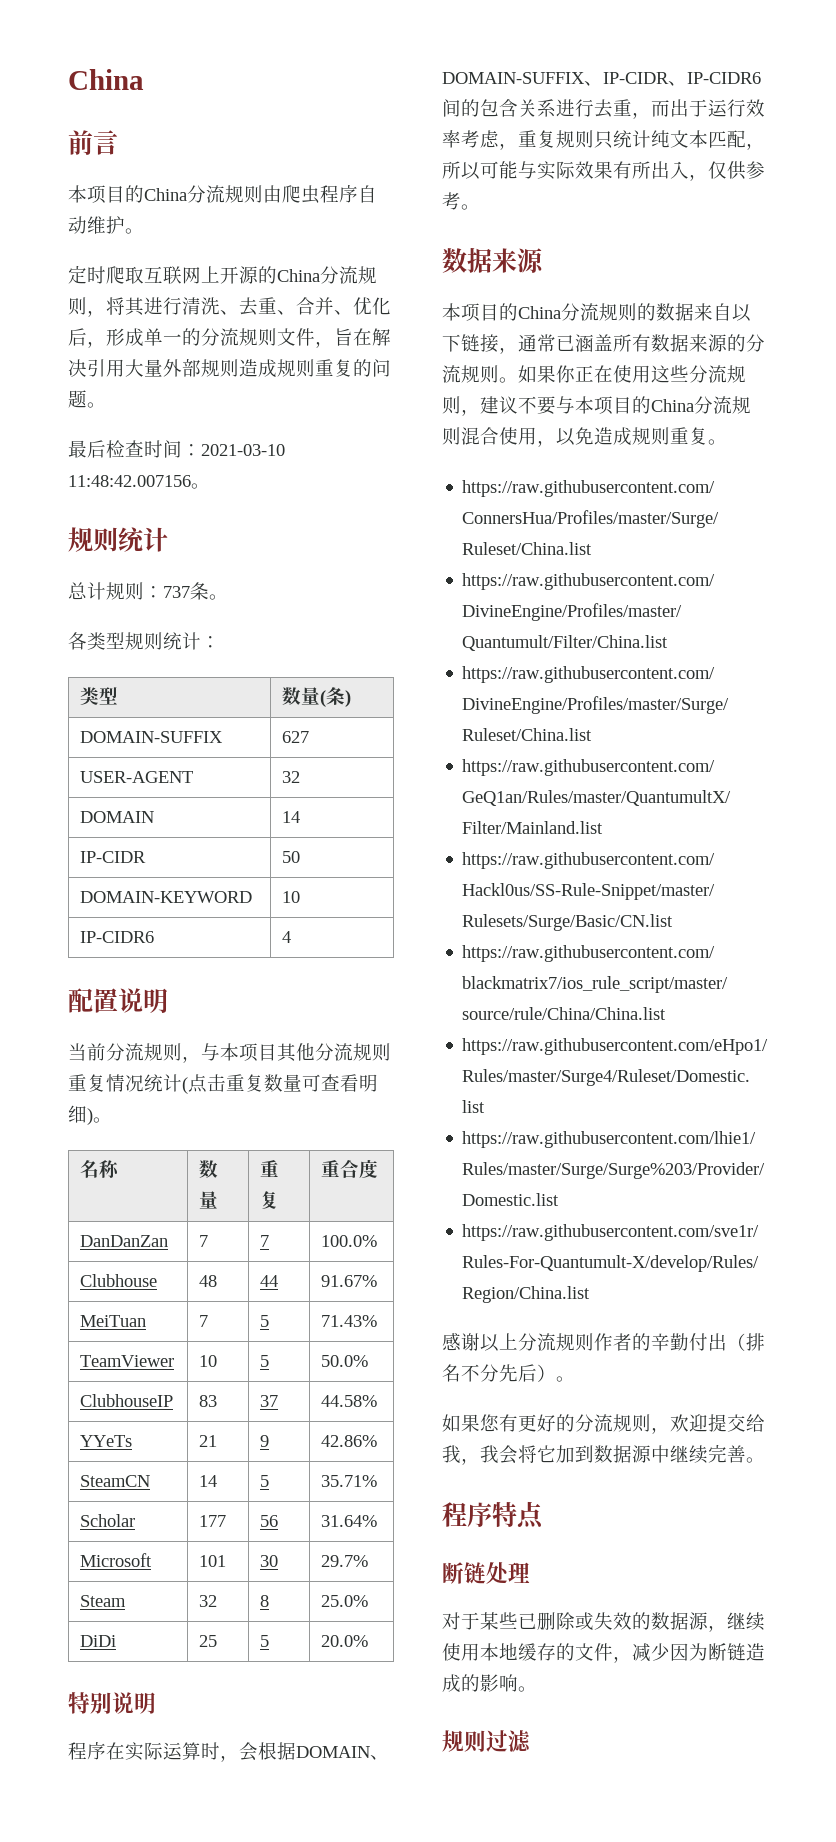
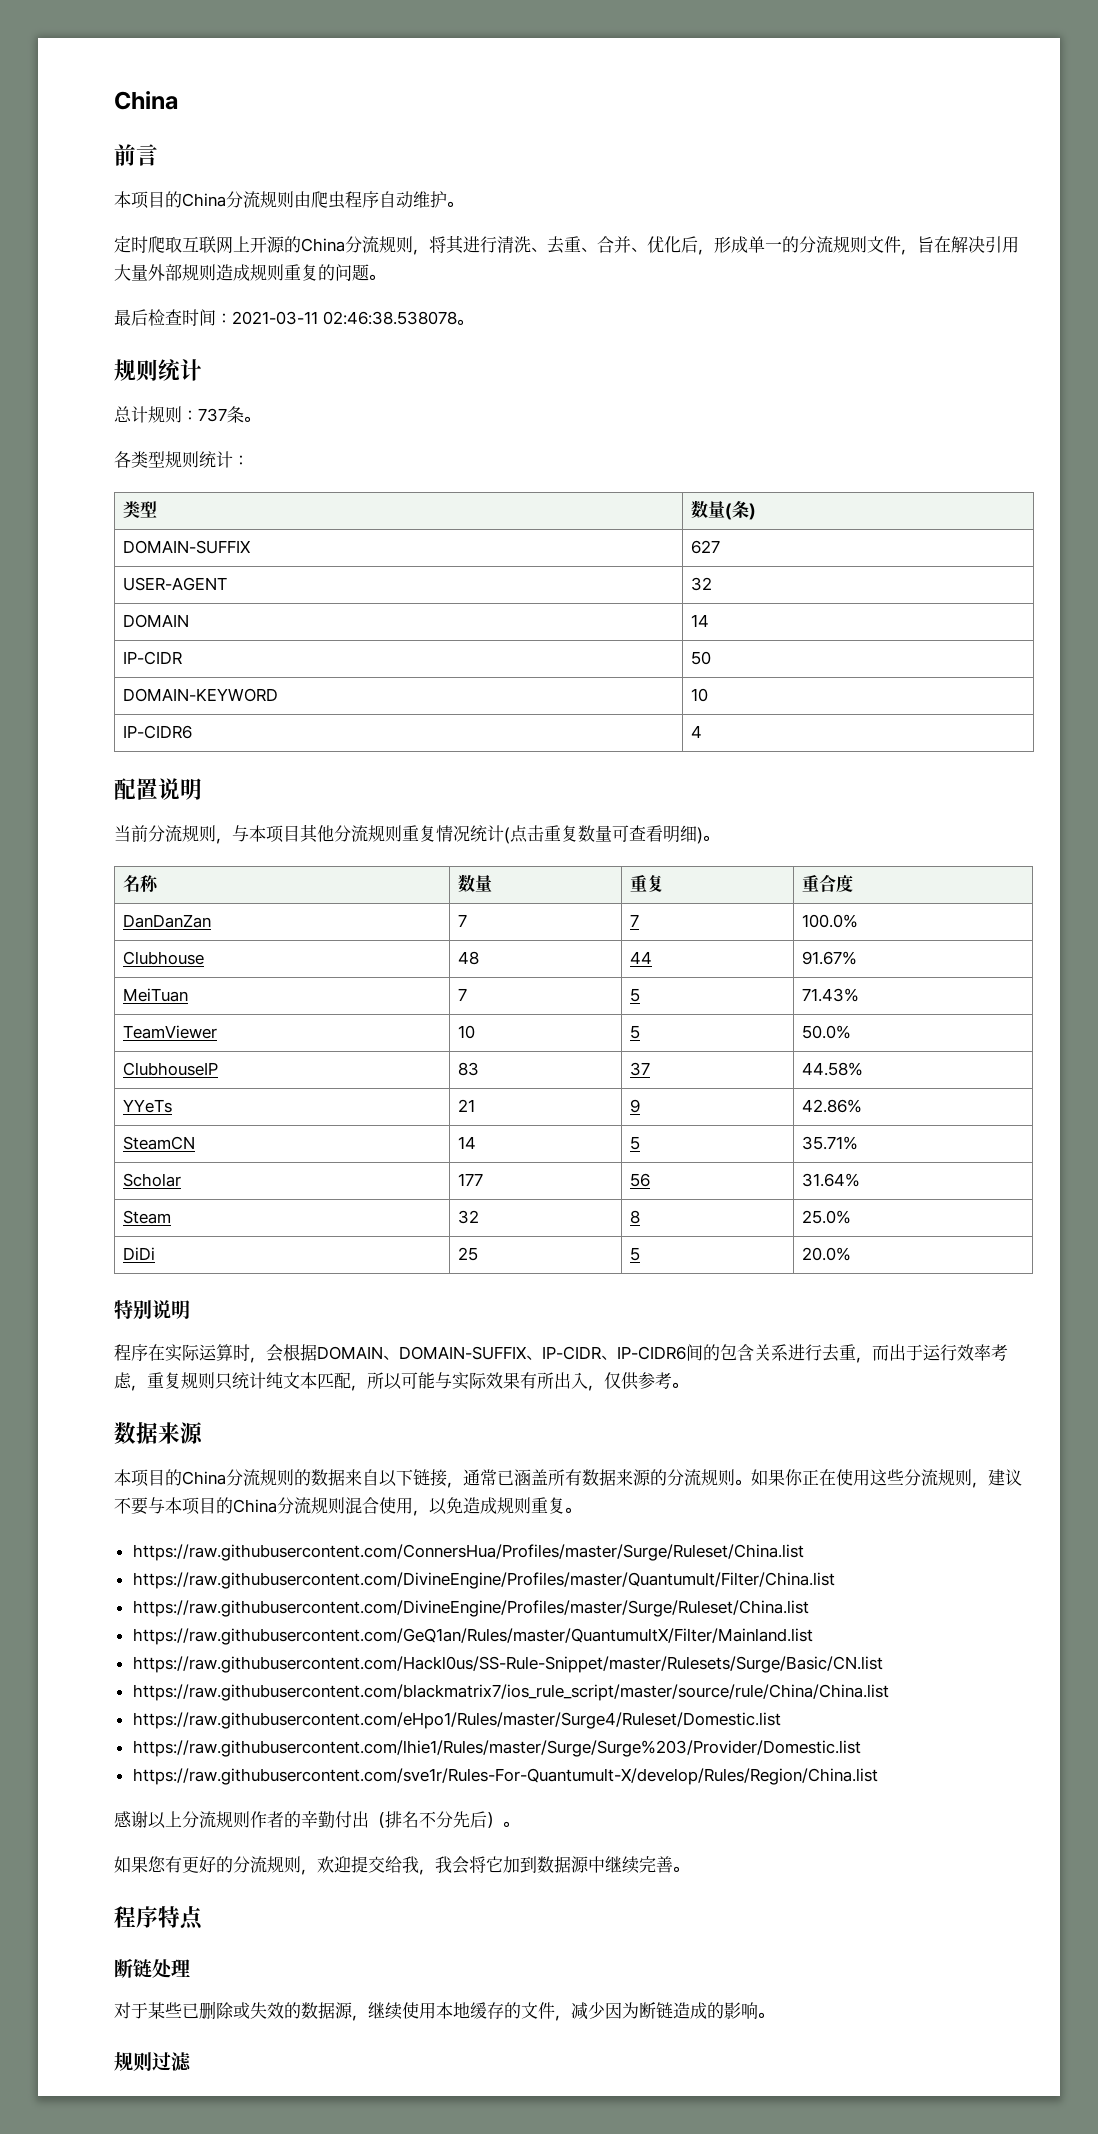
[201,444,285,456] [68,475,191,487] 2021-03-10 11:48:42.007156 -> [232,311,457,325] 2021-03-11 02:46:38.538078
[80,1553,153,1567] [199,1555,227,1567] [260,1555,279,1567] [321,1555,369,1567] // Microsoft | 101 | 30 | 29.7% -> (860, 1180) none

